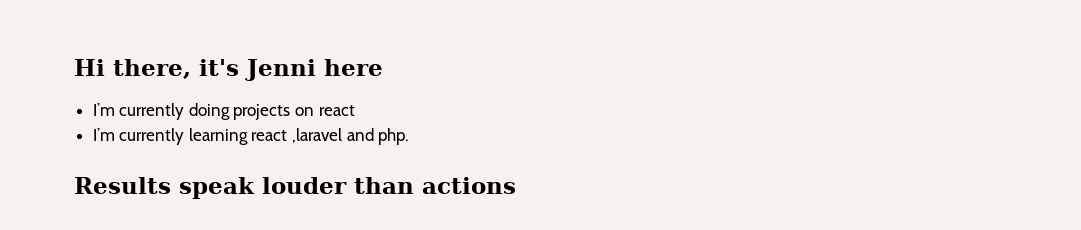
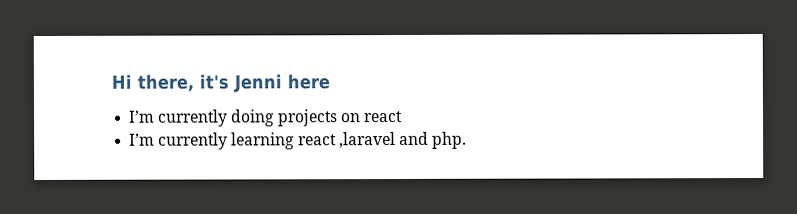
[74,177,516,199] // Results speak louder than actions -> (468, 140) none

